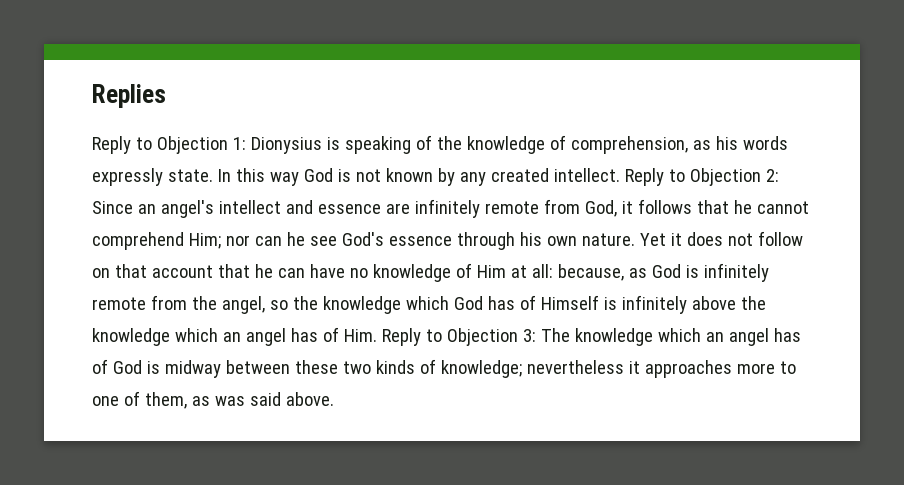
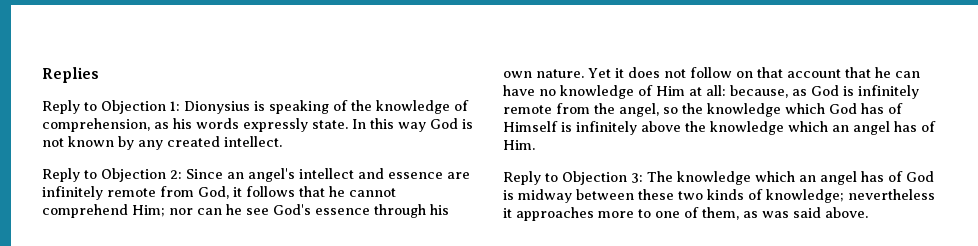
(620, 175) none -> (282, 141) //
(377, 335) none -> (535, 145) //

